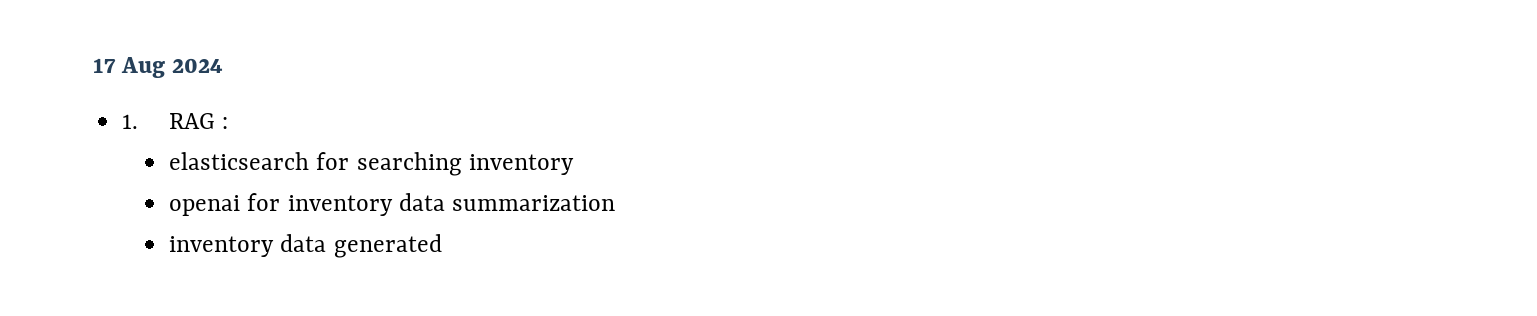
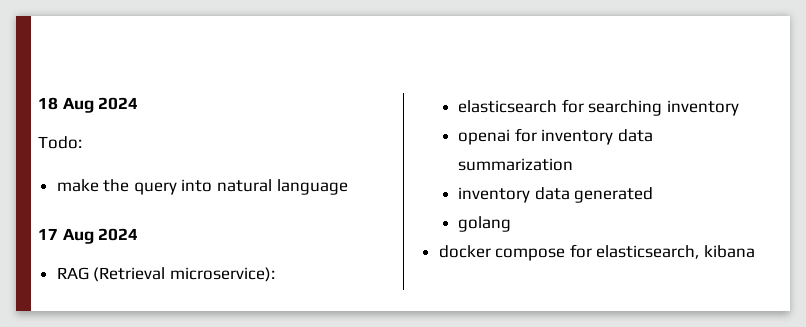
(93, 65) none -> [38,97,139,113] [38,136,82,149] [56,179,348,195] 18 Aug 2024 // Todo: // make the query into natural language //
[122,113,229,129] 1. RAG : -> [56,267,275,282] RAG (Retrieval microservice):
(442, 246) none -> [458,216,512,232] [438,244,756,261] // golang // docker compose for elasticsearch, kibana

